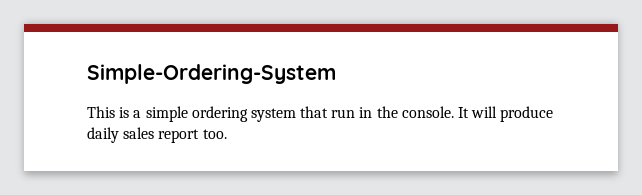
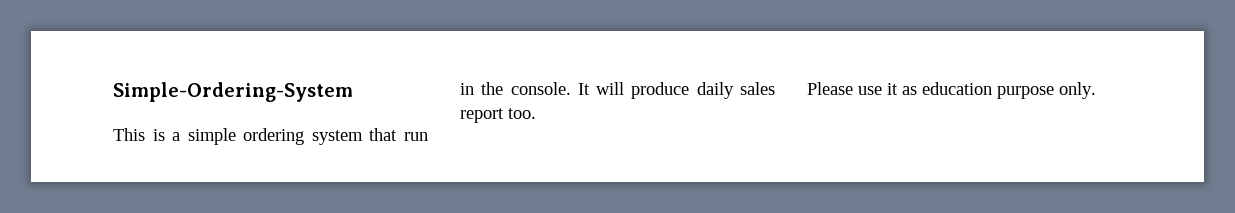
(227, 134) none -> [807,82,1096,99] // Please use it as education purpose only.

